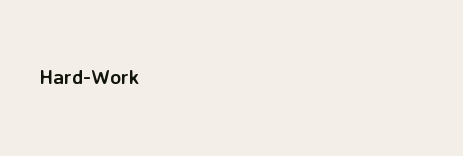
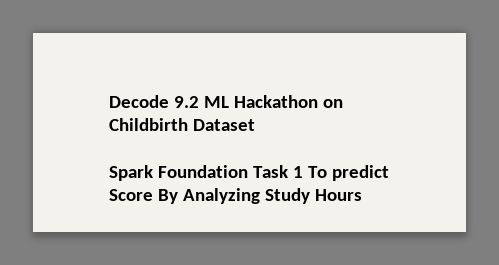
[39,70,139,84] Hard-Work -> [109,95,343,108] [109,118,255,131] [109,165,389,181] [109,188,362,204] Decode 9.2 ML Hackathon on Childbirth Dataset // Spark Foundation Task 1 To predict Score By Analyzing Study Hours

